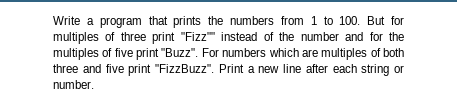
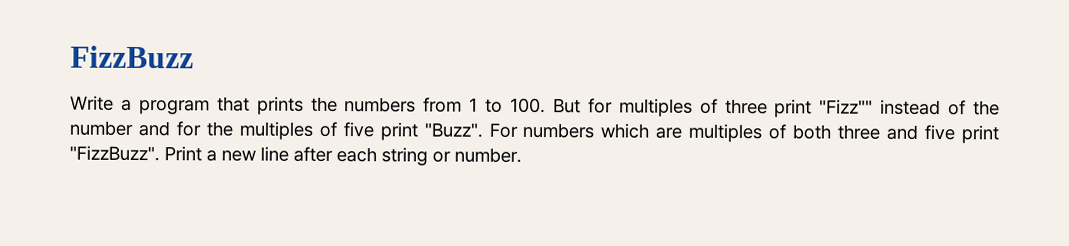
(53, 20) none -> [70,45,194,69] FizzBuzz //

